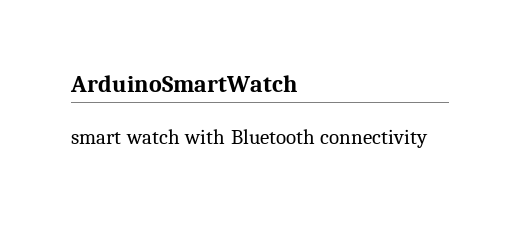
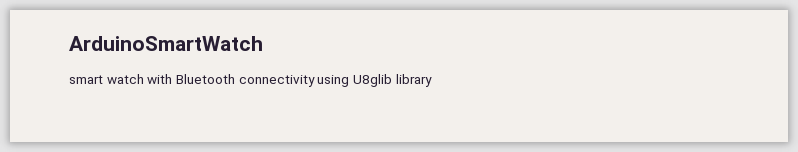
(429, 138) none -> [317,74,432,87] using U8glib library

